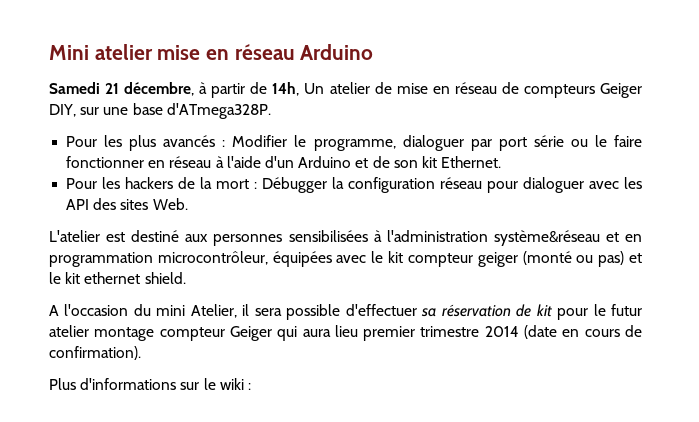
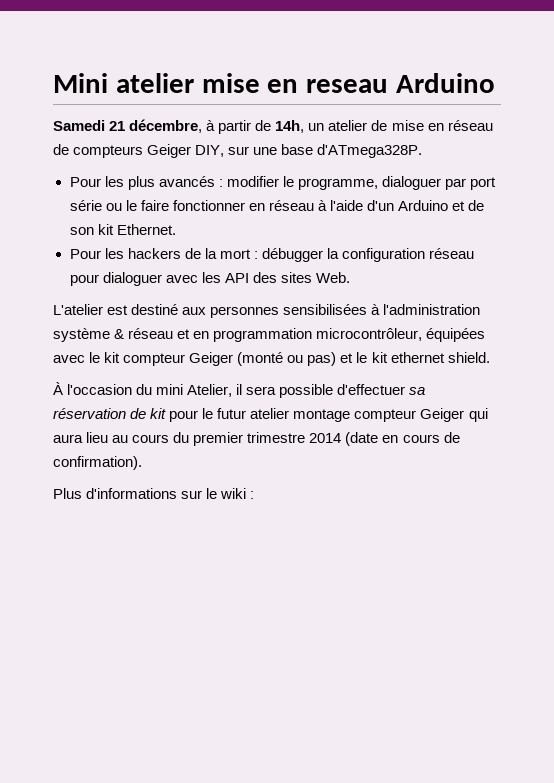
[234,44,295,60] réseau -> [306,79,389,93] reseau
[304,83,325,94] Un -> [308,123,325,131] un
[232,135,288,147] Modifier -> [226,176,279,187] modifier
[262,177,328,193] Débugger -> [261,248,323,262] débugger
[493,230,600,246] système&réseau -> [53,328,174,342] système & réseau
[477,252,518,267] geiger -> [189,352,234,366] Geiger
[49,305,59,316] A -> [53,382,63,395] À
(358, 331) none -> [112,432,190,443] au cours du

